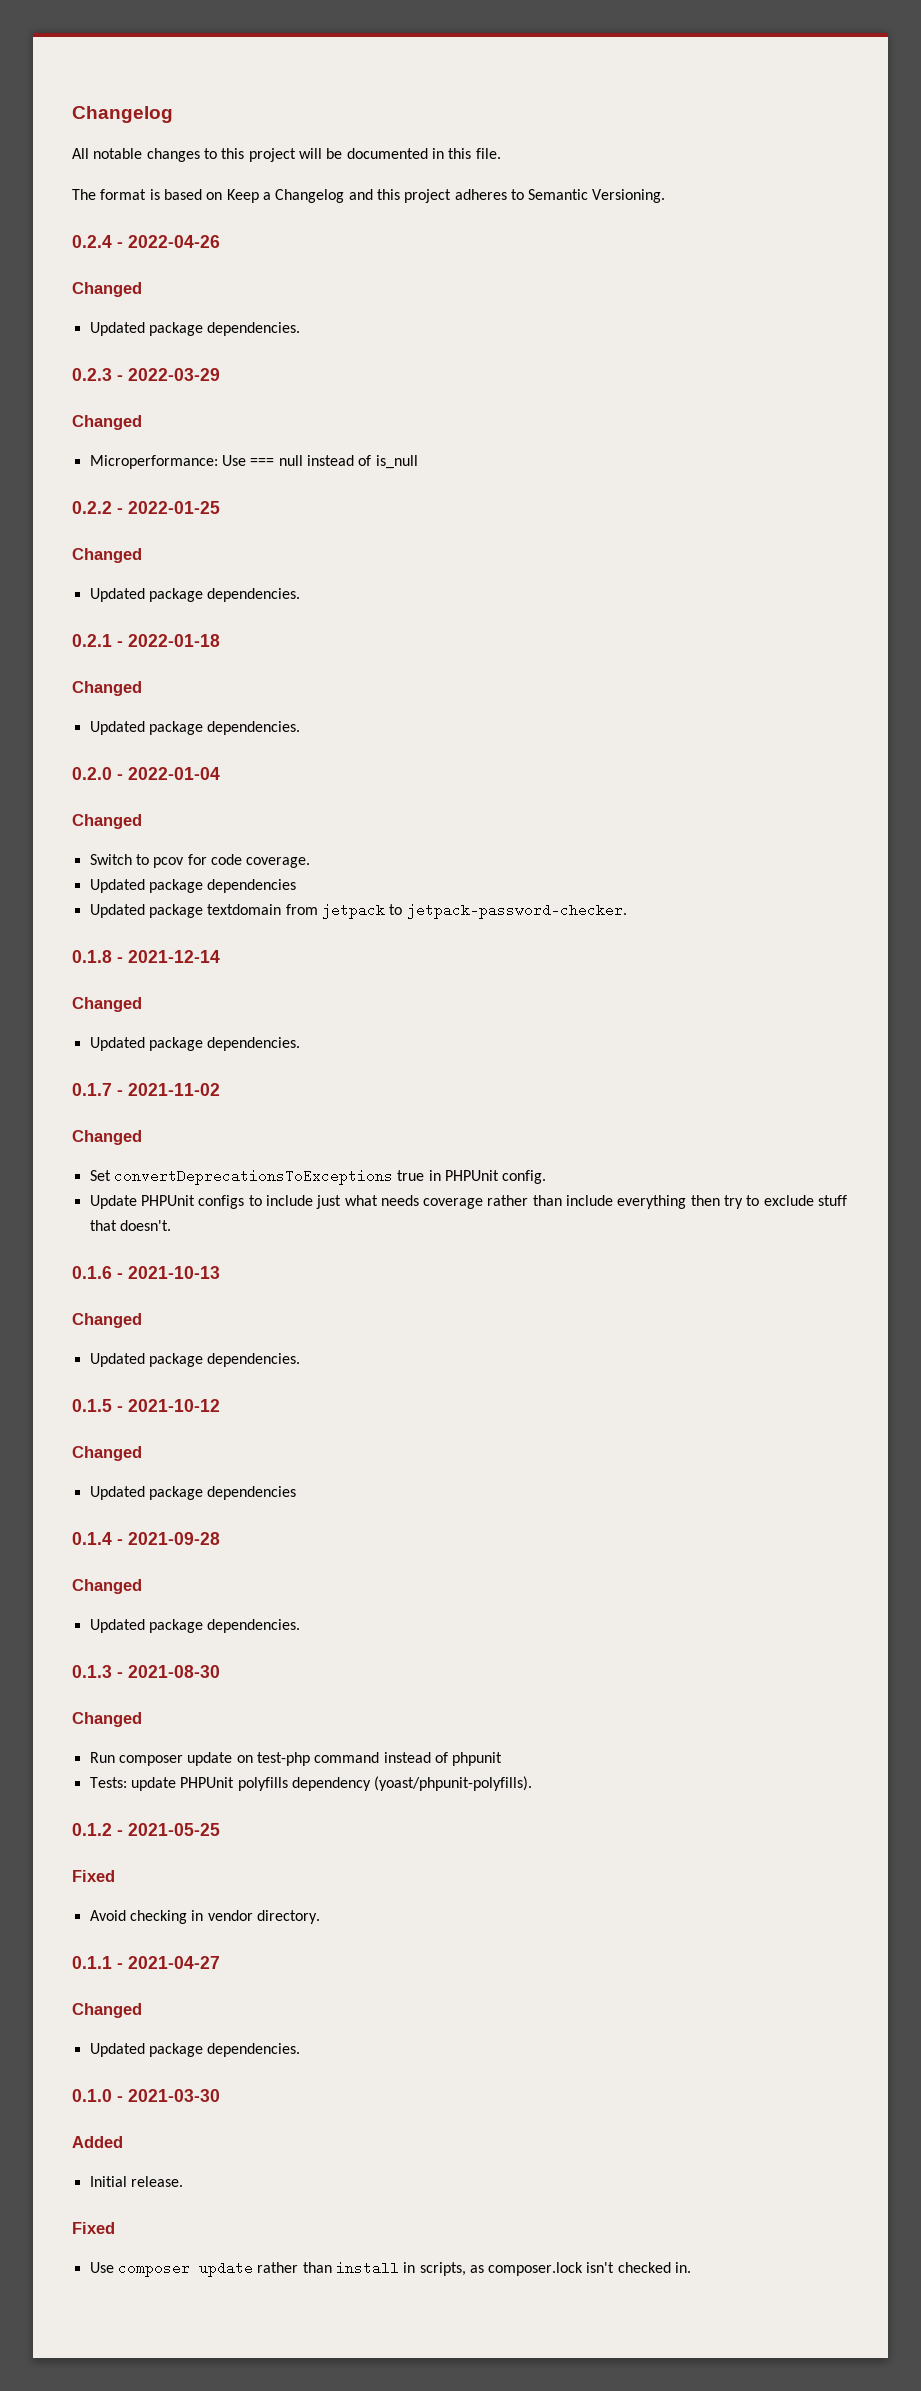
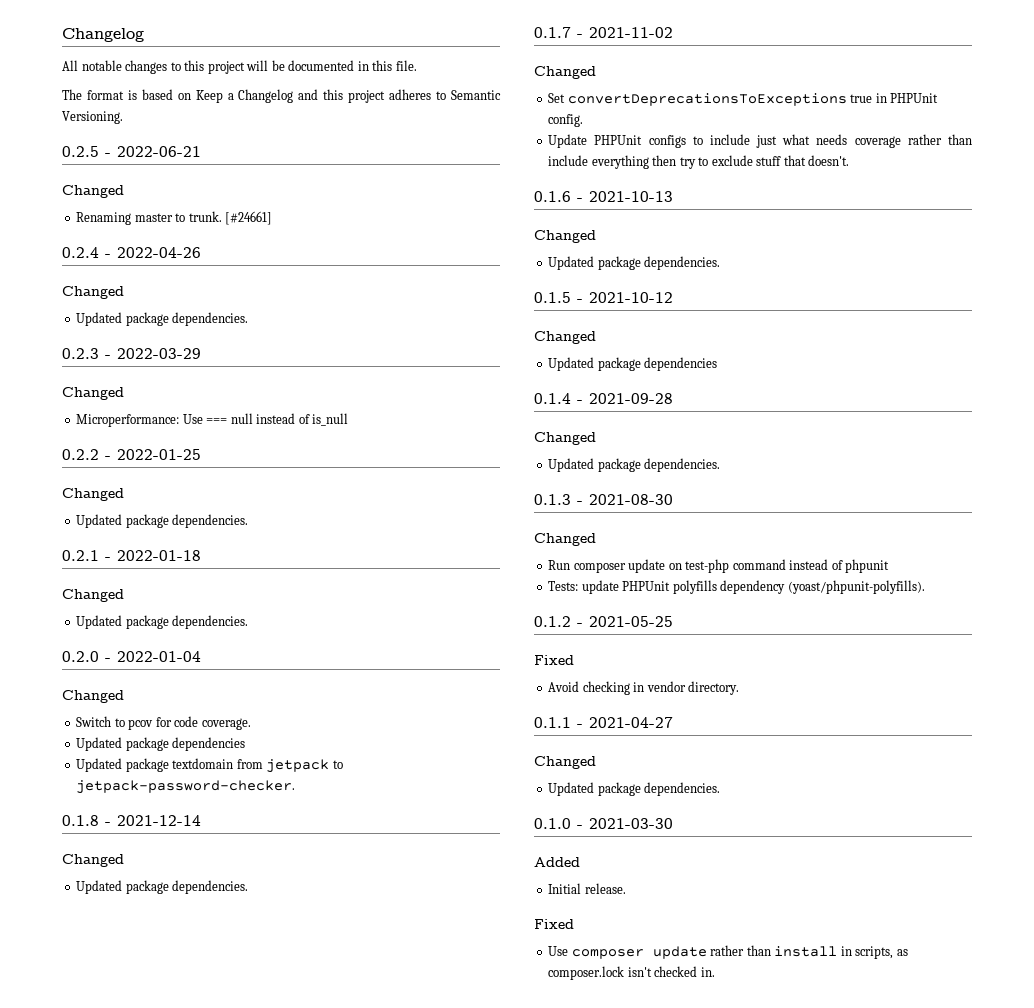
(666, 196) none -> [62,146,201,157] [62,185,124,198] [76,211,273,225] // 0.2.5 - 2022-06-21 // Changed // Renaming master to trunk. [#24661]

